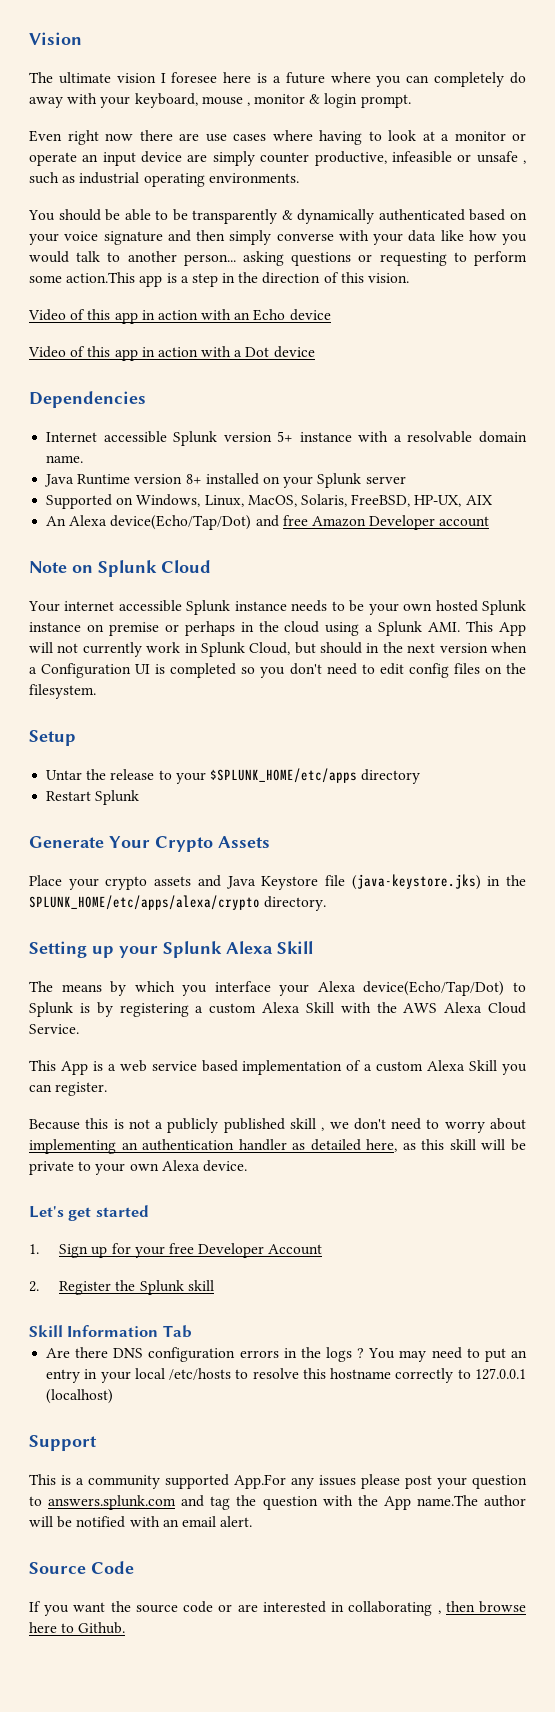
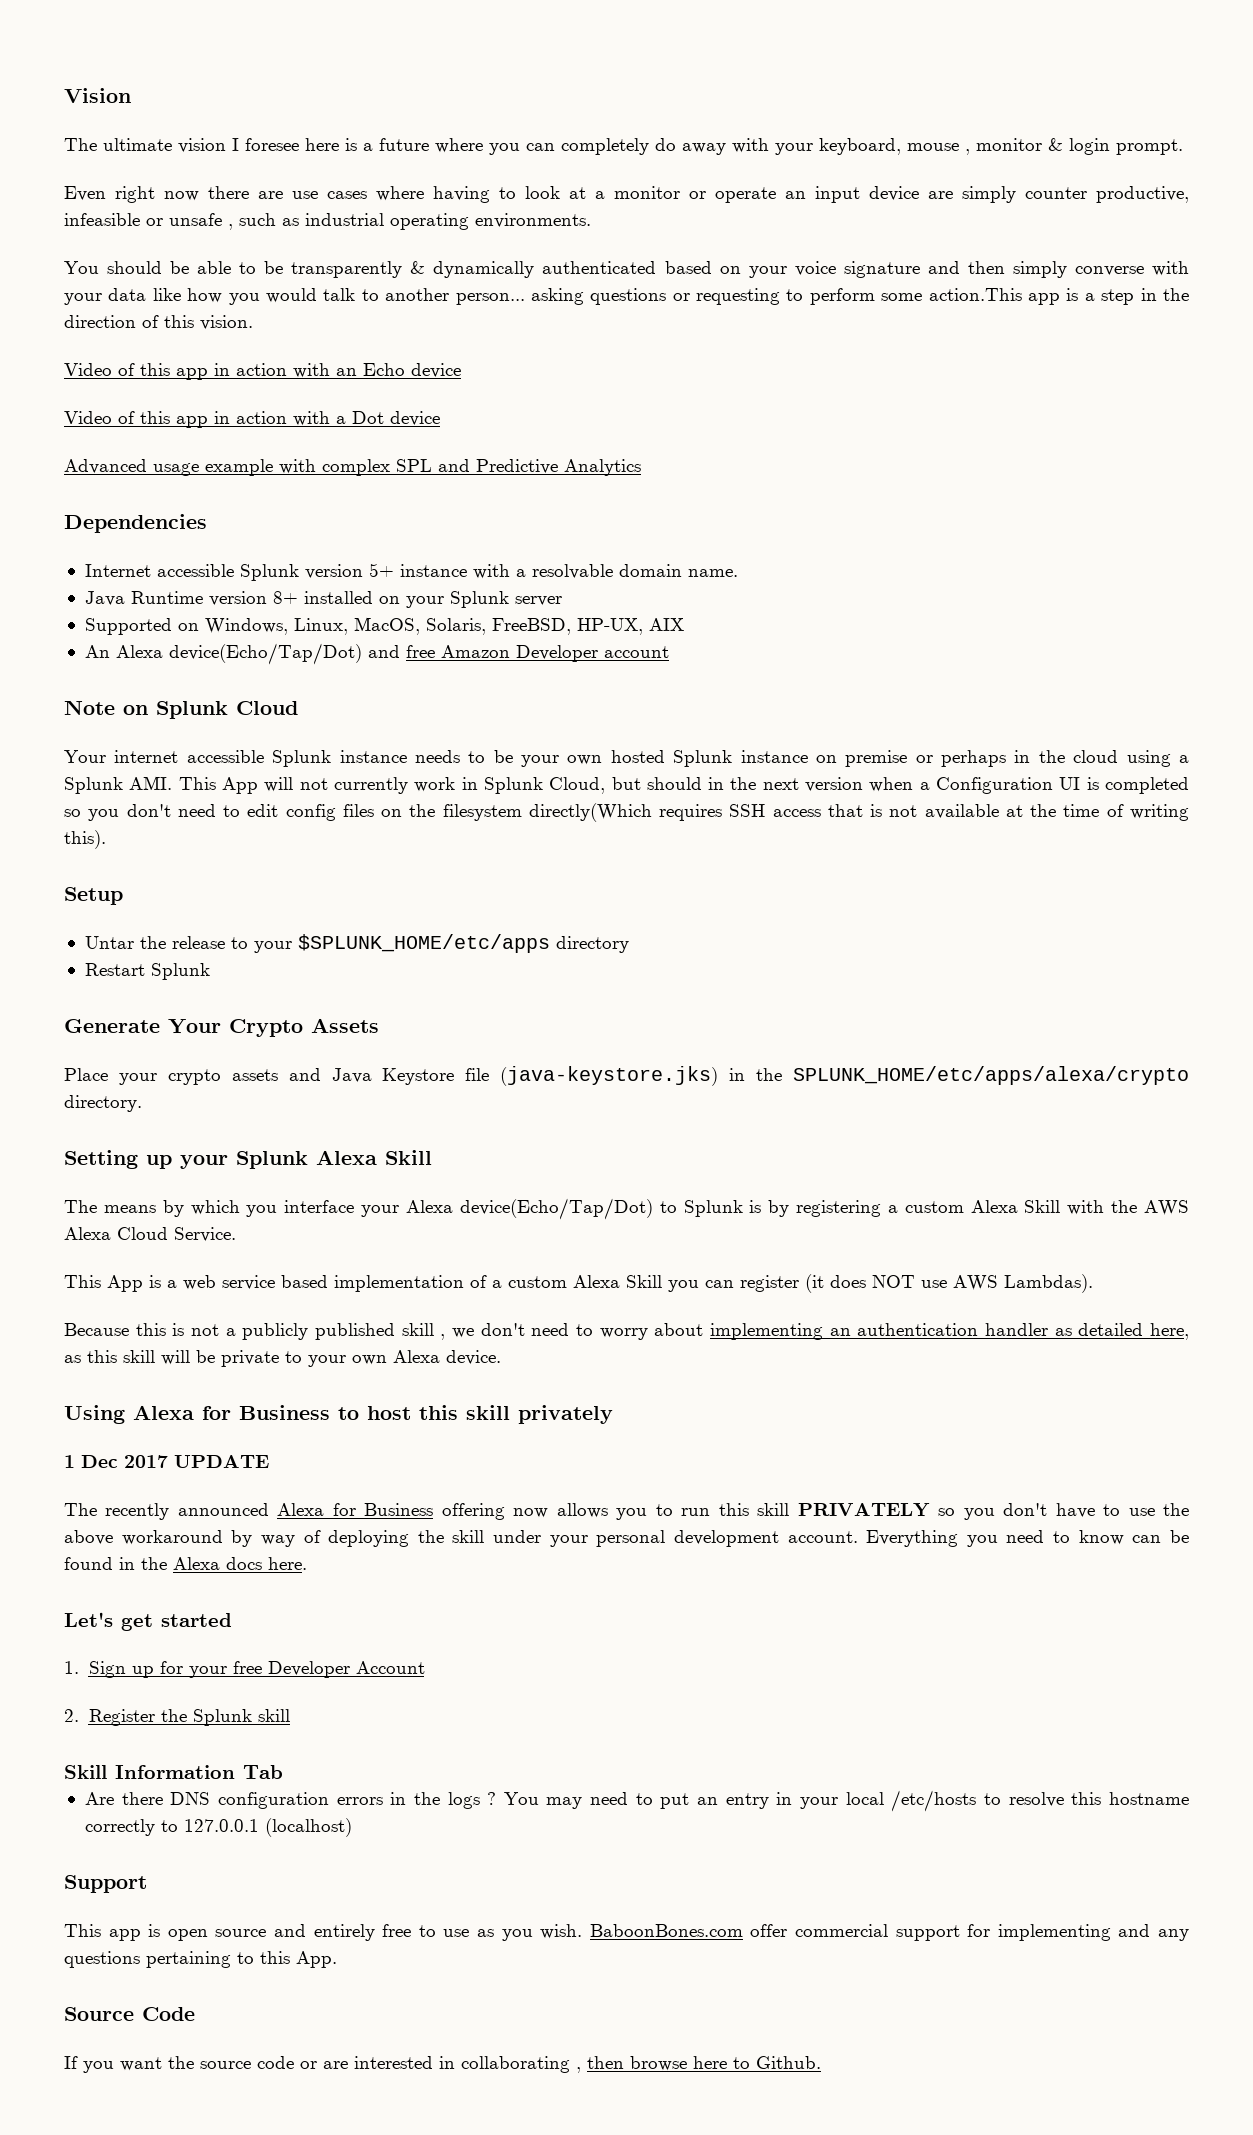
(315, 352) none -> [64,459,641,476] // Advanced usage example with complex SPL and Predictive Analytics
[29,684,96,699] filesystem. -> [442,803,1189,822] [64,830,106,849] filesystem directly(Which requires SSH access that is not available at the time of writing this).
[55,1082,108,1096] register. -> [740,1274,1093,1293] register (it does NOT use AWS Lambdas).
(247, 1166) none -> [64,1405,613,1424] [64,1455,269,1468] [64,1503,1189,1520] [64,1530,1189,1547] [64,1557,307,1570] // Using Alexa for Business to host this skill privately // 1 Dec 2017 UPDATE // The recently announced Alexa for Business offering now allows you to run this skill PRIVATELY so you don't have to use the above workaround by way of deploying the skill under your personal development account. Everything you need to know can be found in the Alexa docs here.
[61,1474,527,1489] [29,1495,527,1510] [29,1516,253,1528] is a community supported App.For any issues please post your question to answers.splunk.com and tag the question with the App name.The author will be notified with an email alert. -> [108,1924,1189,1941] [64,1951,337,1968] app is open source and entirely free to use as you wish. BaboonBones.com offer commercial support for implementing and any questions pertaining to this App.

